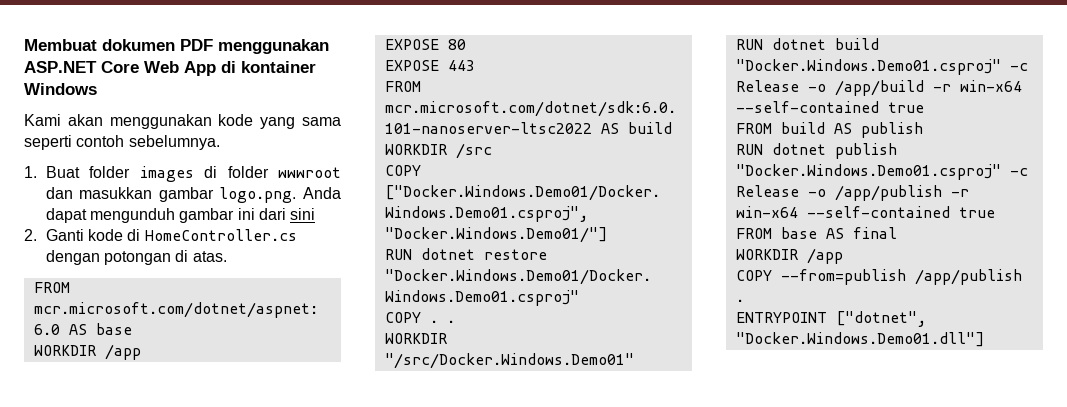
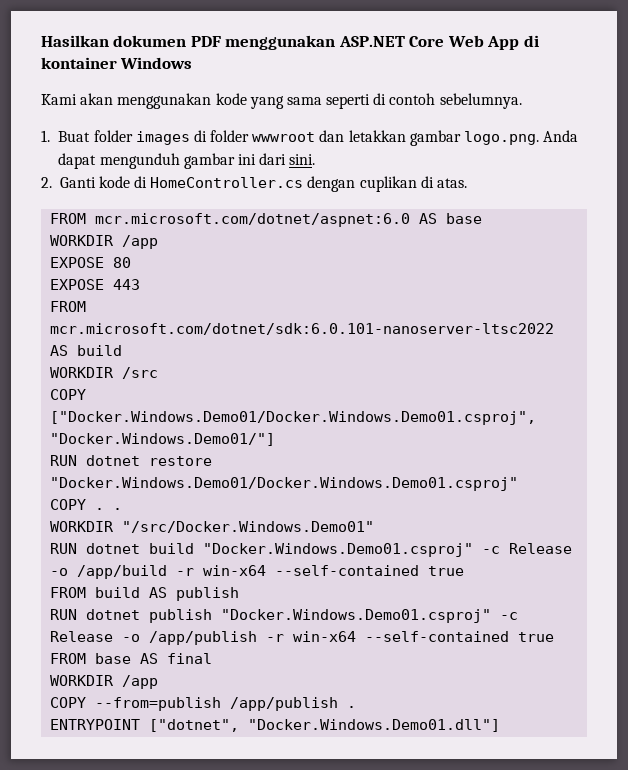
[24,39,97,51] Membuat -> [41,35,109,47] Hasilkan
(72, 142) none -> [373,93,387,105] di
[79,187,153,199] masukkan -> [348,130,406,142] letakkan
[290,208,316,220] sini -> [289,154,316,165] sini.
[104,251,172,265] potongan -> [359,176,417,192] cuplikan

